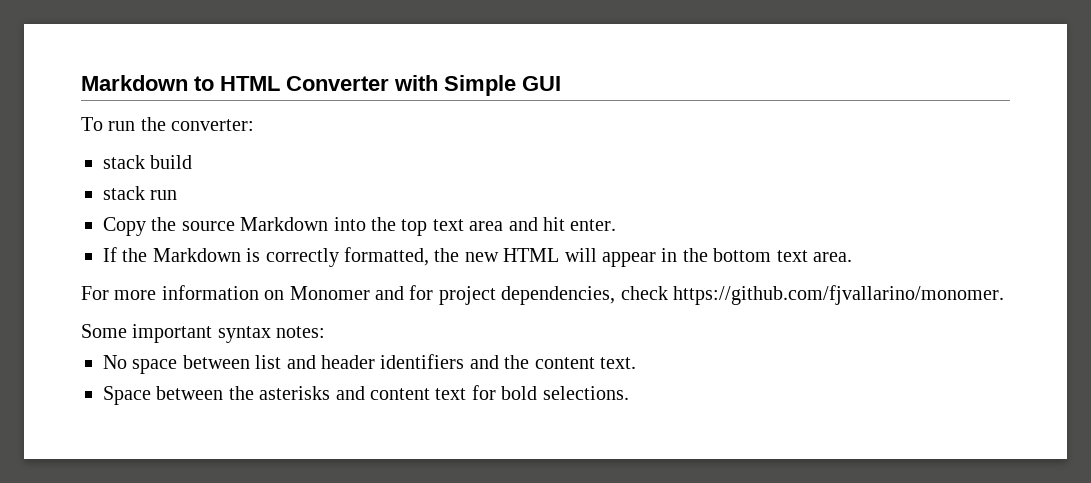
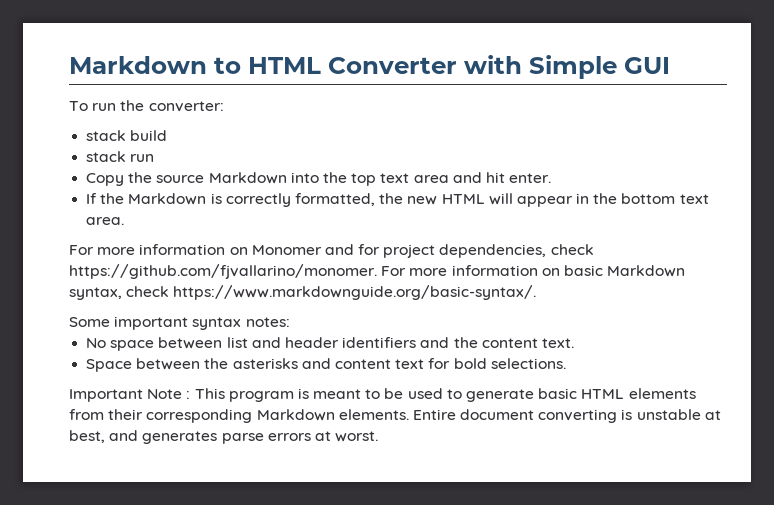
(1004, 295) none -> [381,265,686,277] [69,285,537,300] For more information on basic Markdown syntax, check https://www.markdownguide.org/basic-syntax/.
(629, 393) none -> [69,388,696,402] [69,409,721,423] [69,430,379,444] // Important Note : This program is meant to be used to generate basic HTML elements from their corresponding Markdown elements. Entire document converting is unstable at best, and generates parse errors at worst.

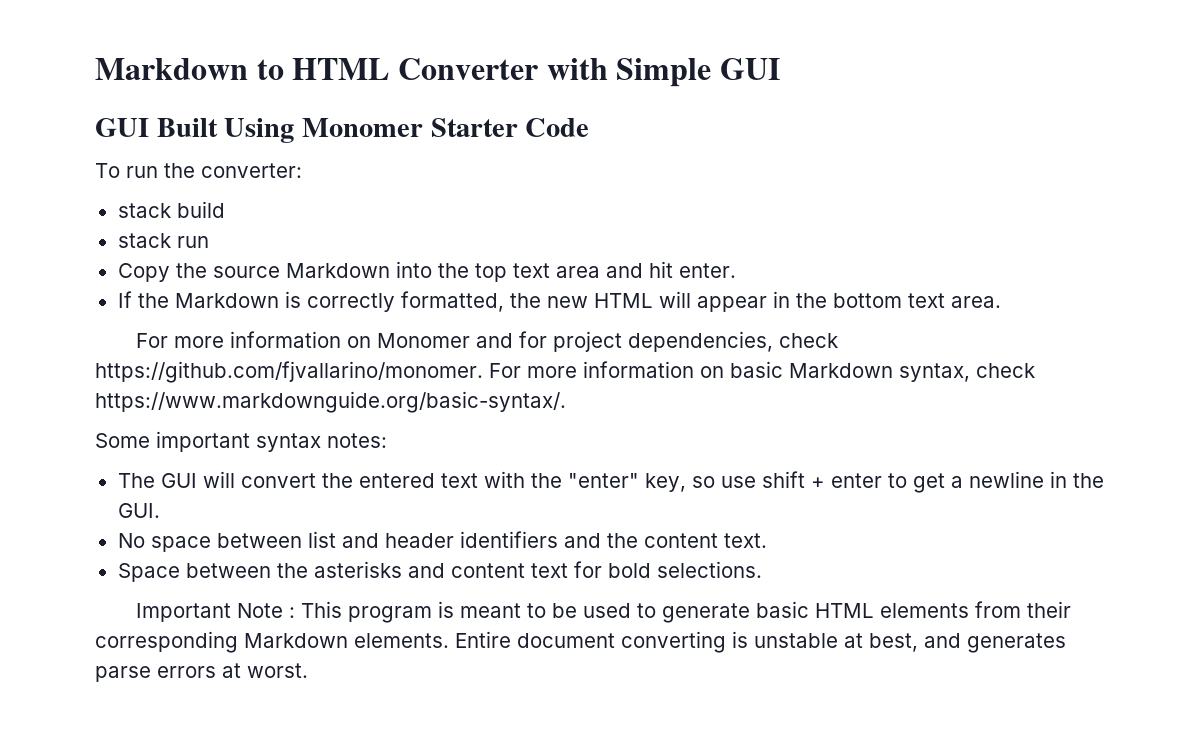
(670, 65) none -> [95,118,590,143] // GUI Built Using Monomer Starter Code
(290, 322) none -> [117,471,1104,493] [117,503,160,518] // The GUI will convert the entered text with the "enter" key, so use shift + enter to get a newline in the GUI.

